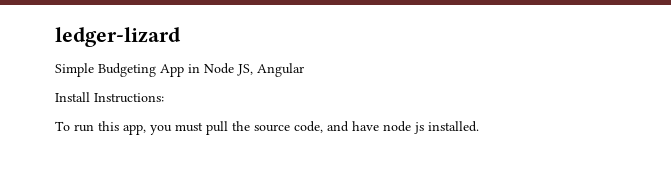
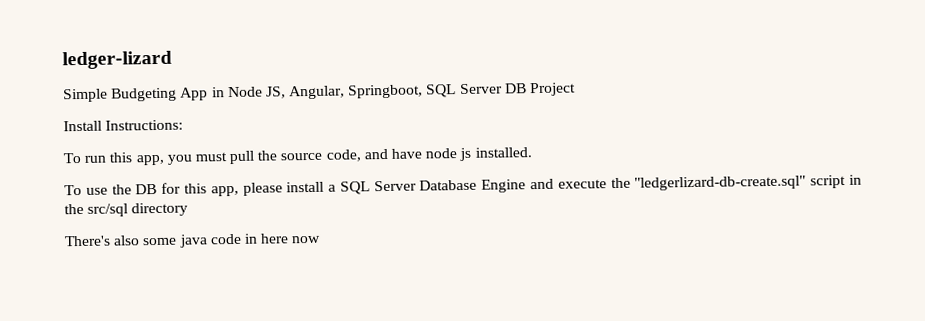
[257,63,304,77] Angular -> [289,82,577,100] Angular, Springboot, SQL Server DB Project
(479, 126) none -> [64,174,862,197] [64,202,189,217] [64,233,322,248] // To use the DB for this app, please install a SQL Server Database Engine and execute the "ledgerlizard-db-create.sql" script in the src/sql directory // There's also some java code in here now

